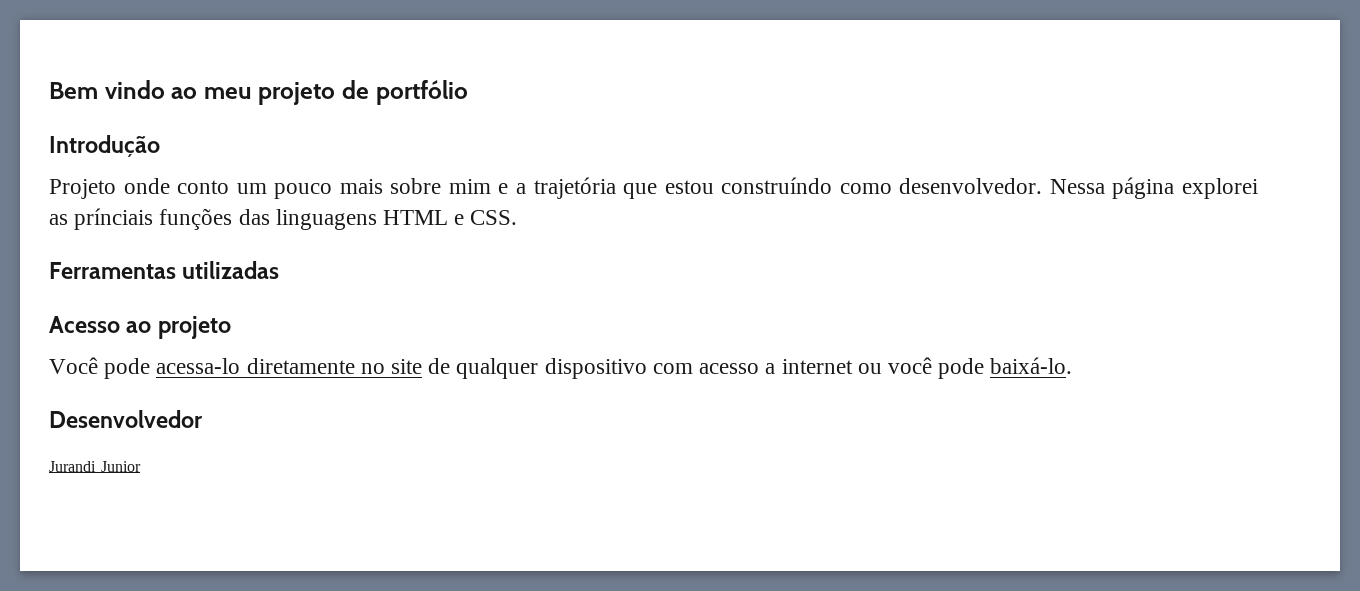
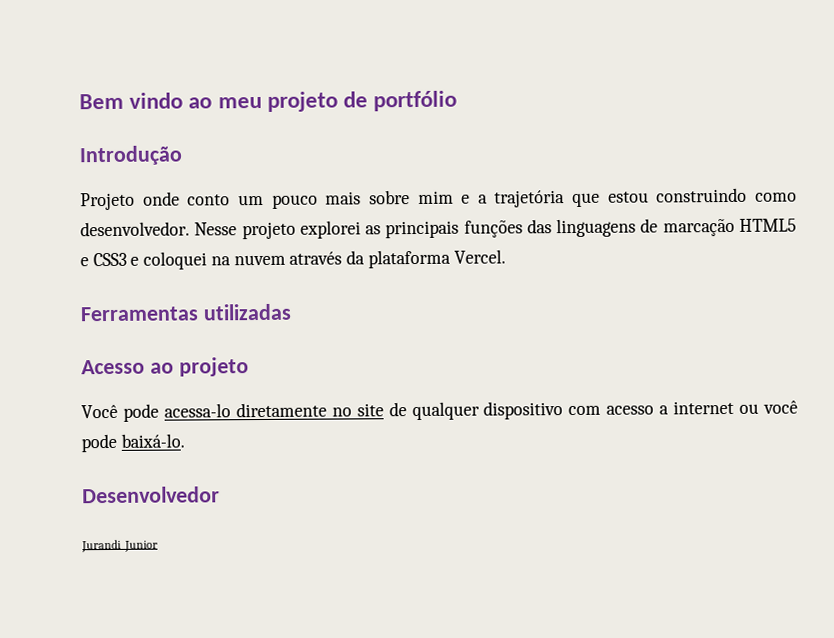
[721,177,833,194] construíndo -> [656,187,748,203] construindo
[1049,177,1175,199] Nessa página -> [194,221,296,240] Nesse projeto
[74,208,154,230] prínciais -> [385,220,460,239] principais
[383,210,518,225] HTML e CSS. -> [640,218,797,237] [80,249,506,270] de marcação HTML5 e CSS3 e coloquei na nuvem através da plataforma Vercel.

